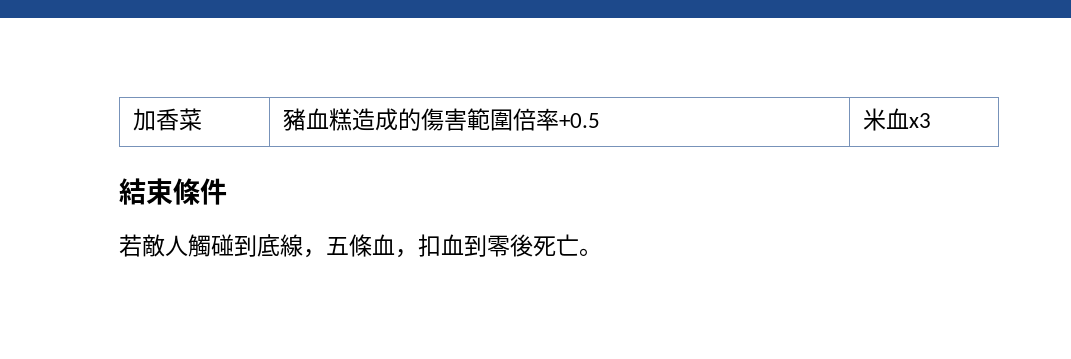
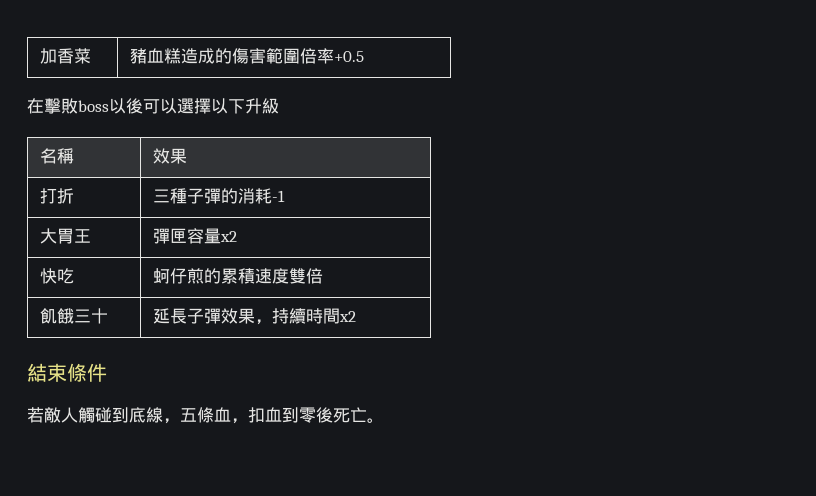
[863,108,932,131] | 米血x3 -> [27,98,279,114] [40,148,75,164] [153,148,188,164] [40,188,75,204] [153,188,286,204] [40,228,92,244] [153,228,238,244] [40,268,75,284] [153,268,324,284] [40,308,109,324] [153,308,357,325] // 在擊敗boss以後可以選擇以下升級 // 名稱 | 效果 // 打折 | 三種子彈的消耗-1 // 大胃王 | 彈匣容量x2 // 快吃 | 蚵仔煎的累積速度雙倍 // 飢餓三十 | 延長子彈效果，持續時間x2

